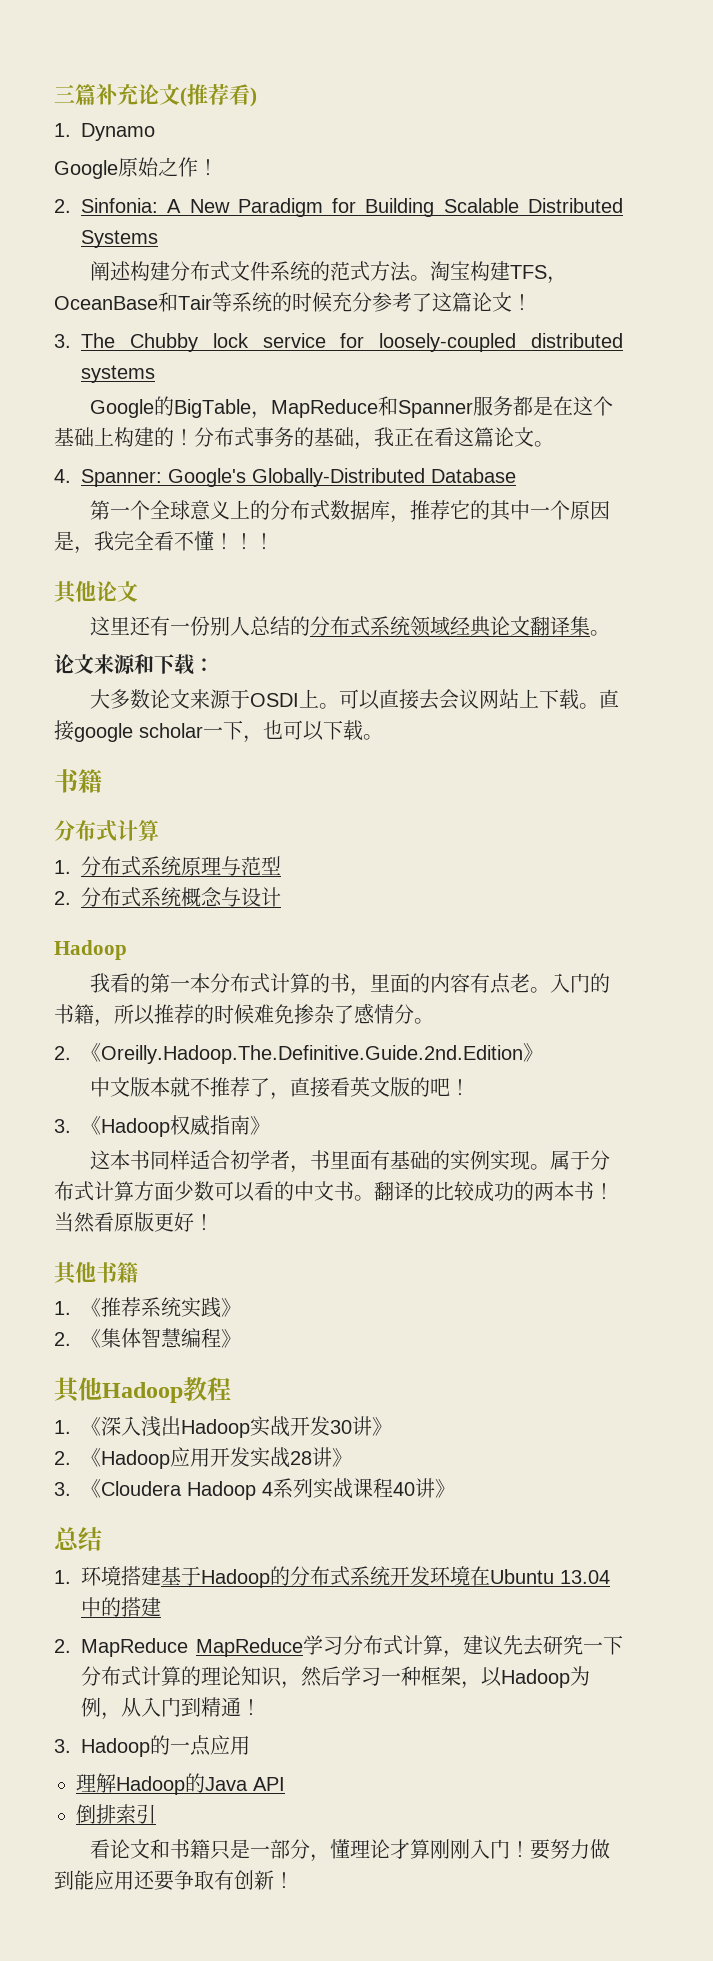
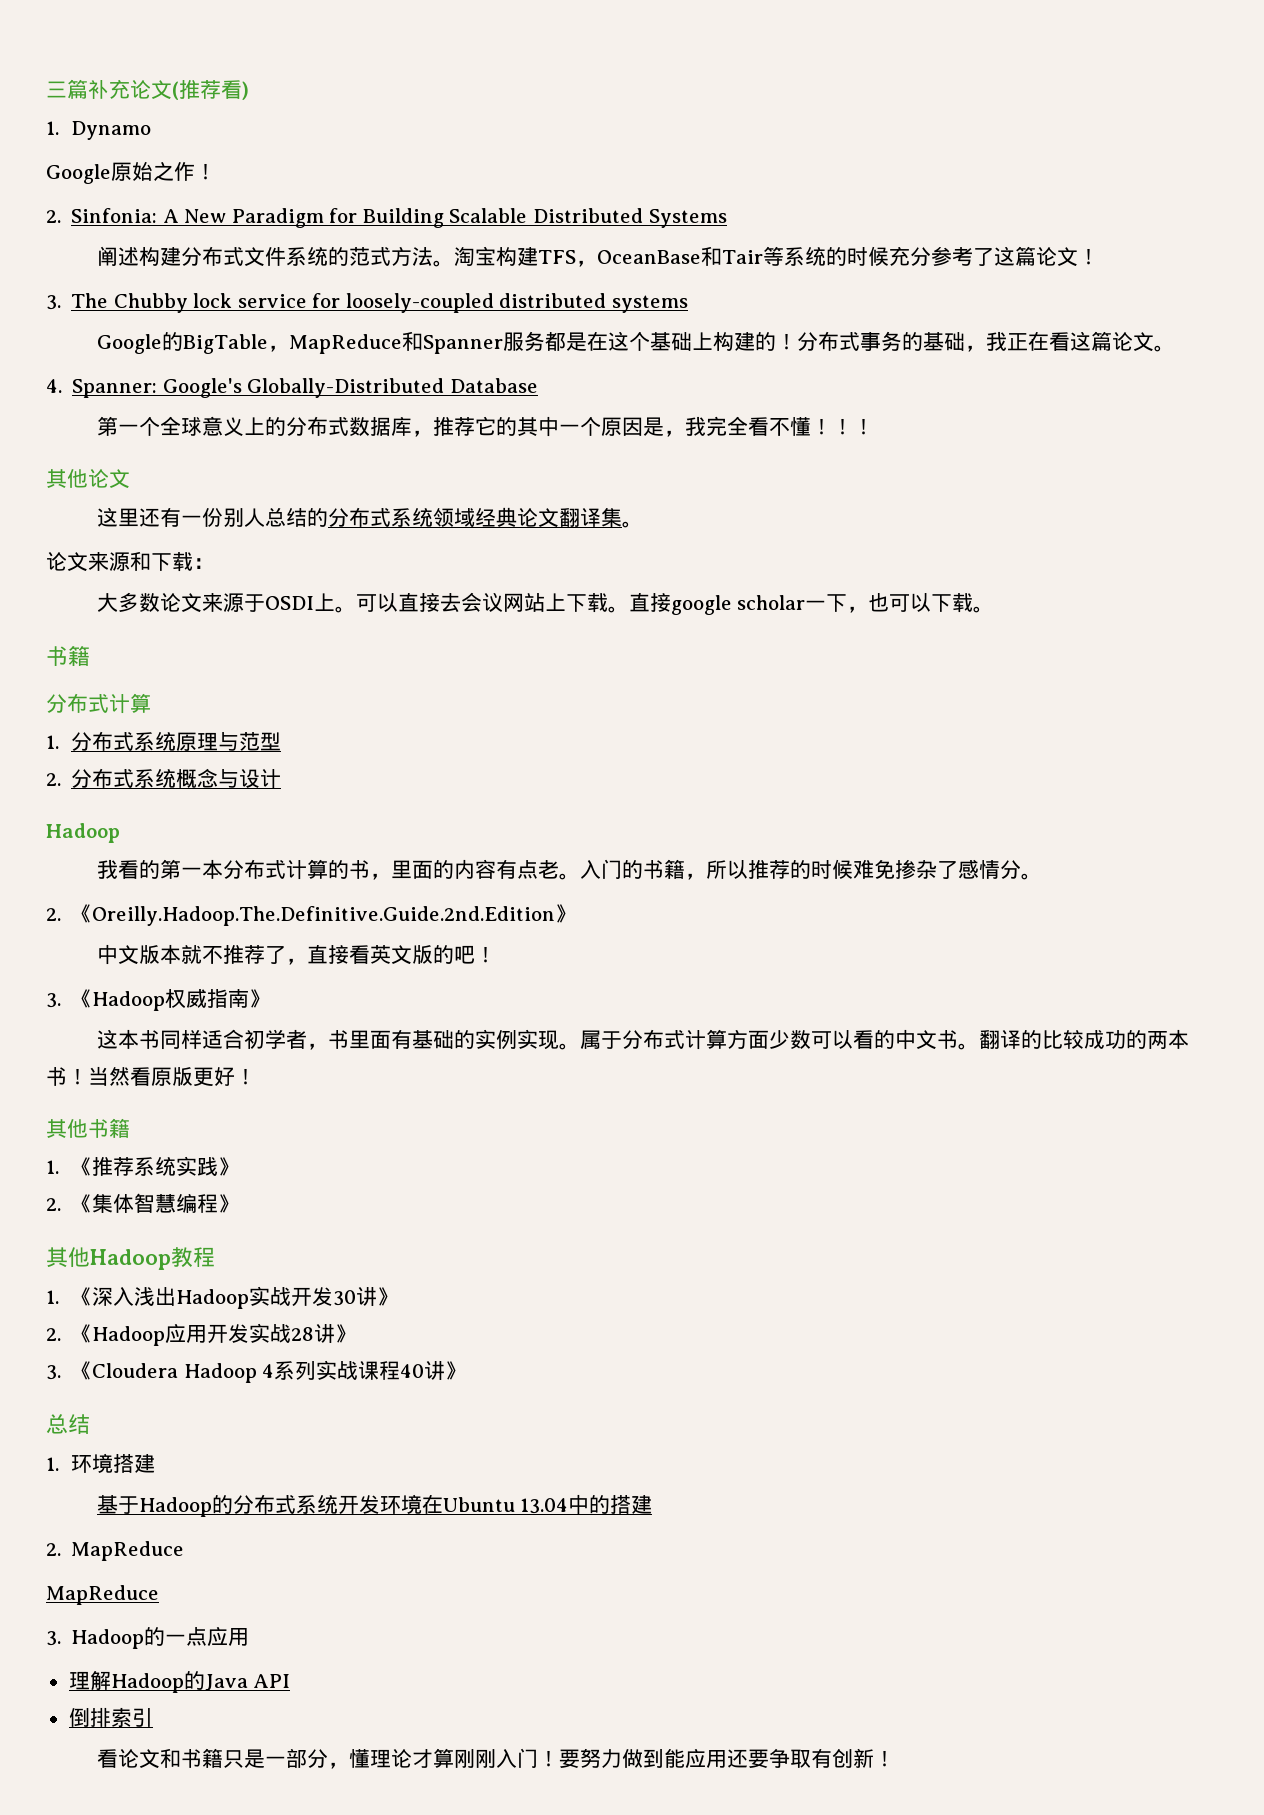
(161, 1576) none -> (156, 1463) //
[196,1635,623,1658] [81,1666,590,1689] [81,1697,261,1720] MapReduce学习分布式计算，建议先去研究一下分布式计算的理论知识，然后学习一种框架，以Hadoop为例，从入门到精通！ -> [46,1585,159,1605] // MapReduce

